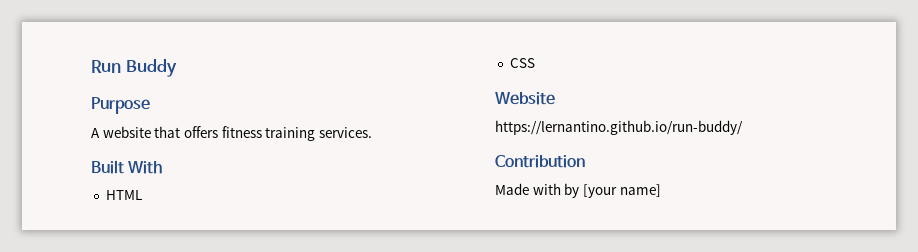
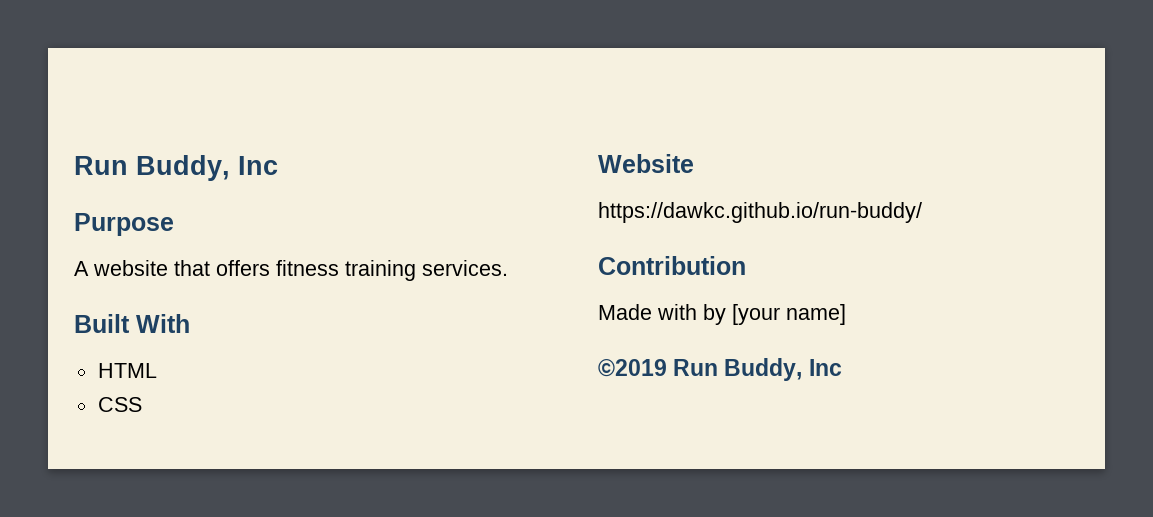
[91,59,177,77] Run Buddy -> [74,155,278,181] Run Buddy, Inc
[495,120,743,135] https://lernantino.github.io/run-buddy/ -> [598,202,922,223] https://dawkc.github.io/run-buddy/
(661, 190) none -> [598,358,842,381] // ©2019 Run Buddy, Inc

